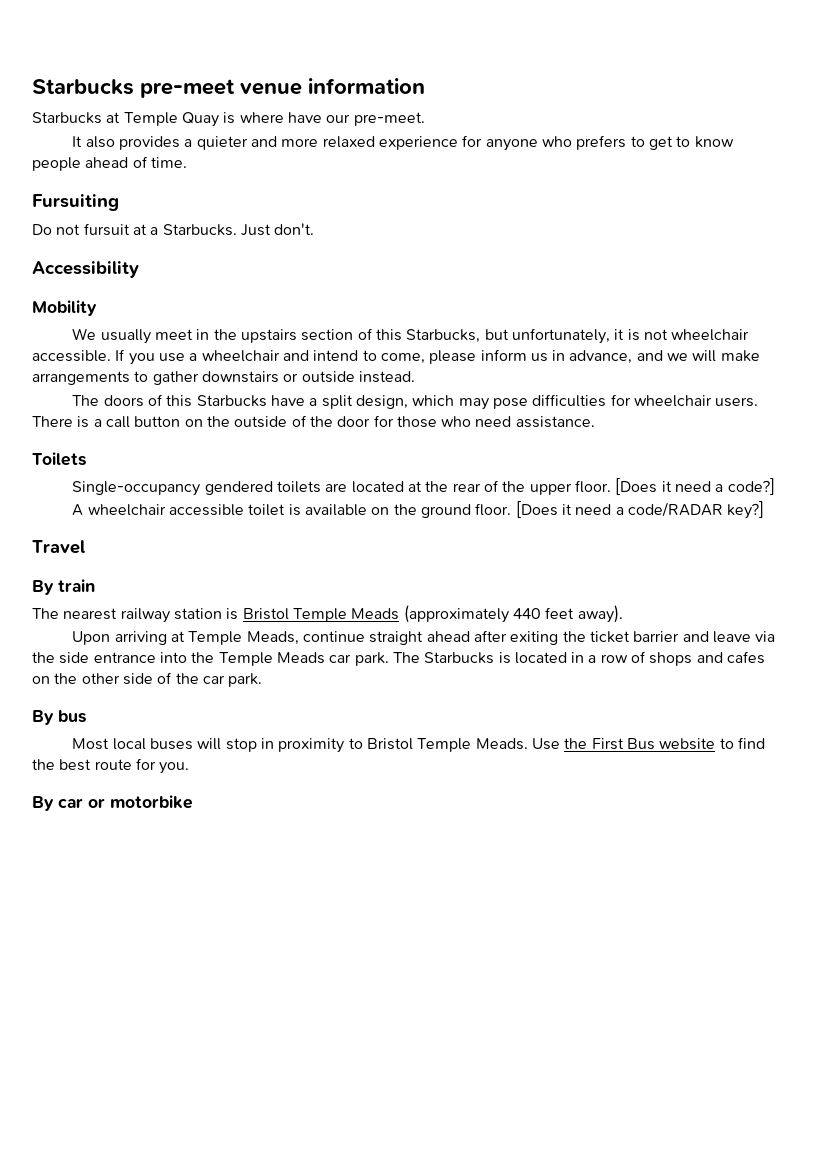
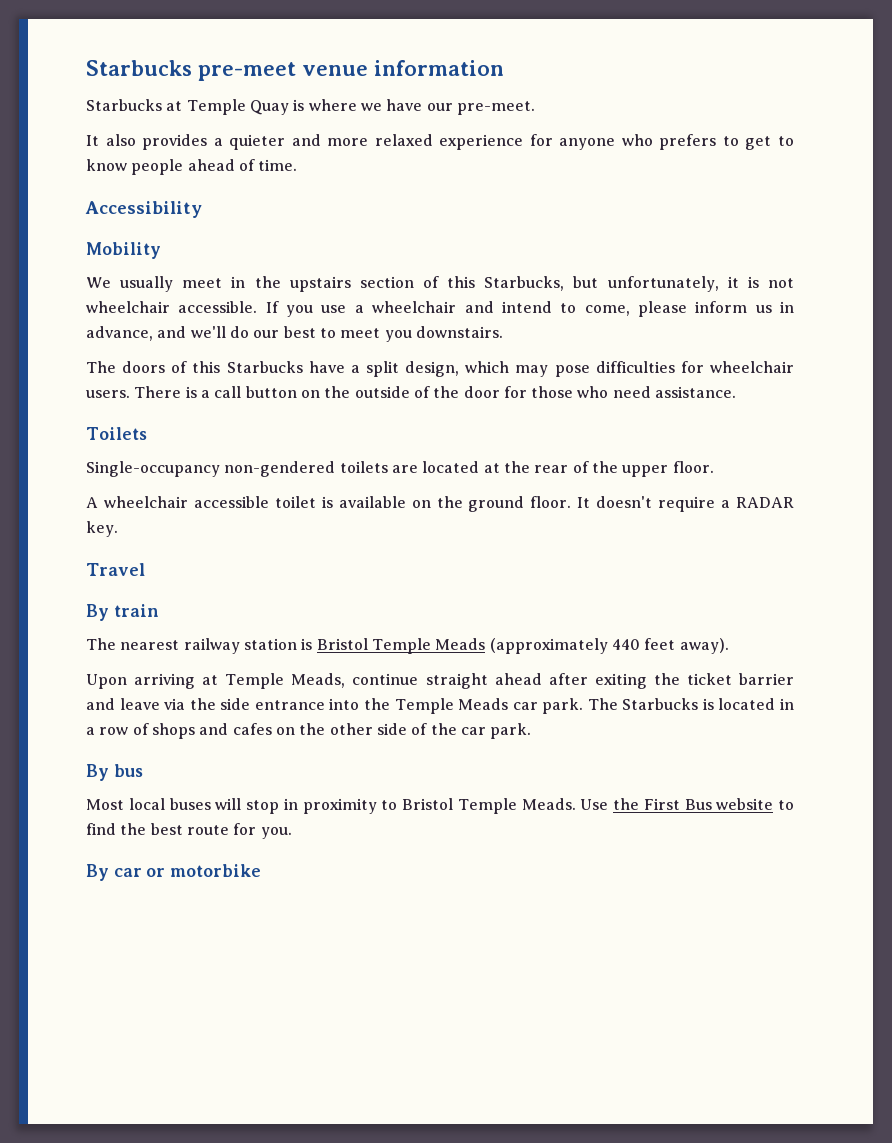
(284, 117) none -> [360,103,382,111] we
[32,194,119,211] [32,223,315,236] // Fursuiting // Do not fursuit at a Starbucks. Just don't. -> (298, 165) none
[667,350,760,362] [32,371,415,385] we will make arrangements to gather downstairs or outside instead. -> [190,326,503,342] we'll do our best to meet you downstairs.
[204,481,273,495] gendered -> [224,461,336,477] non-gendered
[615,478,775,495] [Does it need a code?] -> (714, 467) none
[515,501,765,519] [Does it need a code/RADAR key?] -> [577,496,795,512] [86,521,118,537] It doesn't require a RADAR key.

